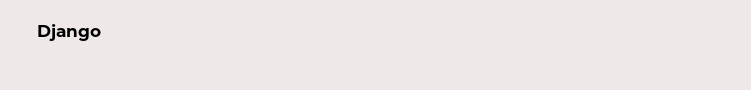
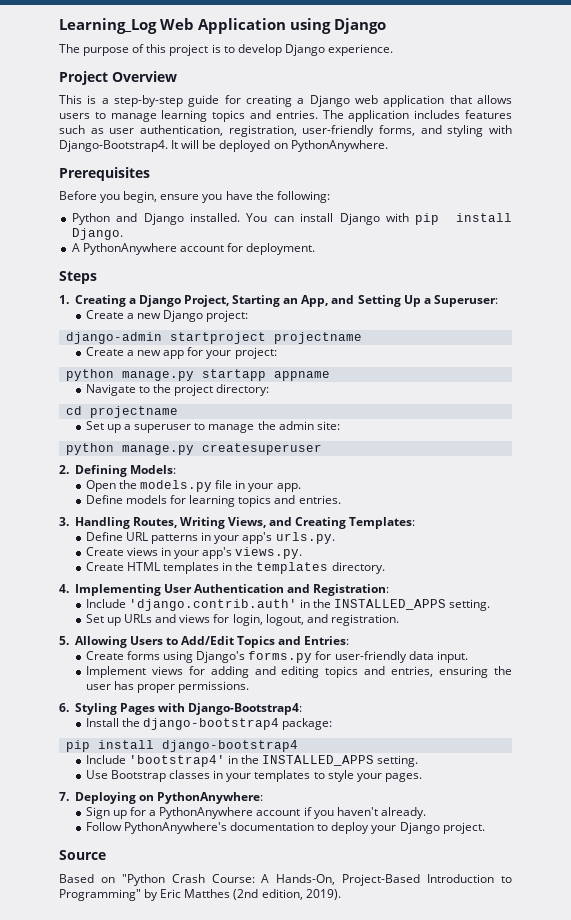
[37,24,101,41] Django -> [59,18,386,34] [59,44,393,56] [59,71,177,85] [59,95,512,107] [59,110,512,122] [59,125,512,137] [59,140,388,152] [59,167,150,181] [59,191,330,203] [71,213,512,225] [71,228,123,240] [71,243,316,255] [59,271,97,284] [59,295,498,307] [85,310,249,322] [65,332,362,344] [85,347,277,359] [65,369,330,381] [85,384,270,396] [65,406,178,418] [85,421,340,433] [65,443,322,455] [59,465,176,477] [85,480,301,492] [85,495,341,507] [59,517,416,529] [85,532,335,544] [85,547,303,559] [85,562,385,574] [59,584,390,596] [85,599,491,611] [85,614,399,626] [59,636,350,648] [85,651,468,663] [85,666,512,678] [85,681,250,693] [59,703,303,715] [85,718,333,730] [65,740,298,752] [85,755,419,767] [85,770,422,782] [59,792,263,804] [85,807,426,819] [85,822,485,834] [59,850,106,860] [59,874,512,886] [59,889,341,901] Learning_Log Web Application using Django // The purpose of this project is to develop Django experience. // Project Overview // This is a step-by-step guide for creating a Django web application that allows users to manage learning topics and entries. The application includes features such as user authentication, registration, user-friendly forms, and styling with Django-Bootstrap4. It will be deployed on PythonAnywhere. // Prerequisites // Before you begin, ensure you have the following: // Python and Django installed. You can install Django with pip install Django. // A PythonAnywhere account for deployment. // Steps // 1. Creating a Django Project, Starting an App, and Setting Up a Superuser: // Create a new Django project: // django-admin startproject projectname // Create a new app for your project: // python manage.py startapp appname // Navigate to the project directory: // cd projectname // Set up a superuser to manage the admin site: // python manage.py createsuperuser // 2. Defining Models: // Open the models.py file in your app. // Define models for learning topics and entries. // 3. Handling Routes, Writing Views, and Creating Templates: // Define URL patterns in your app's urls.py. // Create views in your app's views.py. // Create HTML templates in the templates directory. // 4. Implementing User Authentication and Registration: // Include 'django.contrib.auth' in the INSTALLED_APPS setting. // Set up URLs and views for login, logout, and registration. // 5. Allowing Users to Add/Edit Topics and Entries: // Create forms using Django's forms.py for user-friendly data input. // Implement views for adding and editing topics and entries, ensuring the user has proper permissions. // 6. Styling Pages with Django-Bootstrap4: // Install the django-bootstrap4 package: // pip install django-bootstrap4 // Include 'bootstrap4' in the INSTALLED_APPS setting. // Use Bootstrap classes in your templates to style your pages. // 7. Deploying on PythonAnywhere: // Sign up for a PythonAnywhere account if you haven't already. // Follow PythonAnywhere's documentation to deploy your Django project. // Source // Based on "Python Crash Course: A Hands-On, Project-Based Introduction to Programming" by Eric Matthes (2nd edition, 2019).

